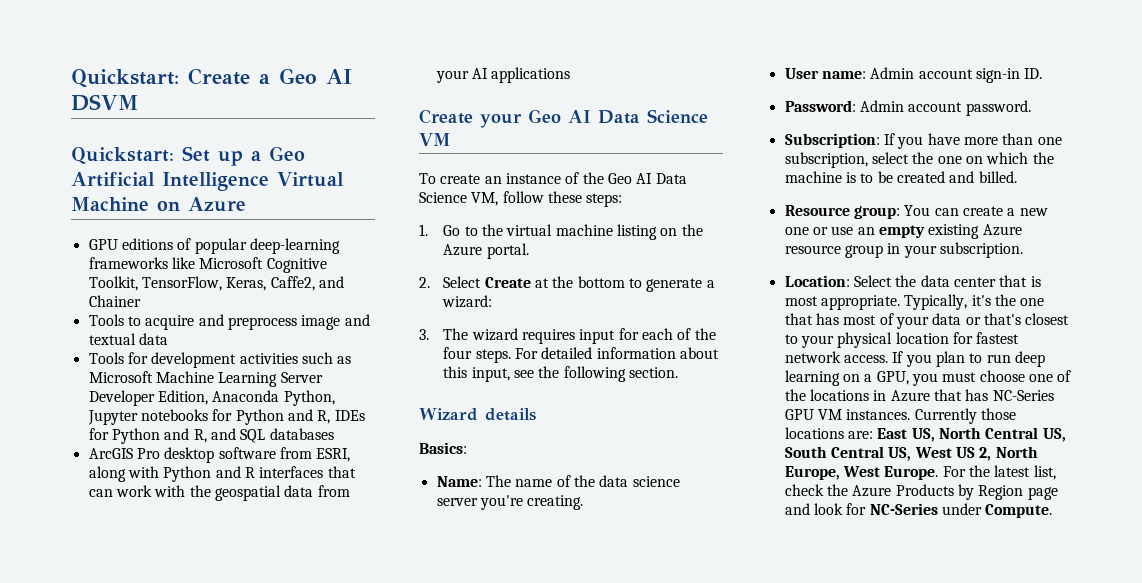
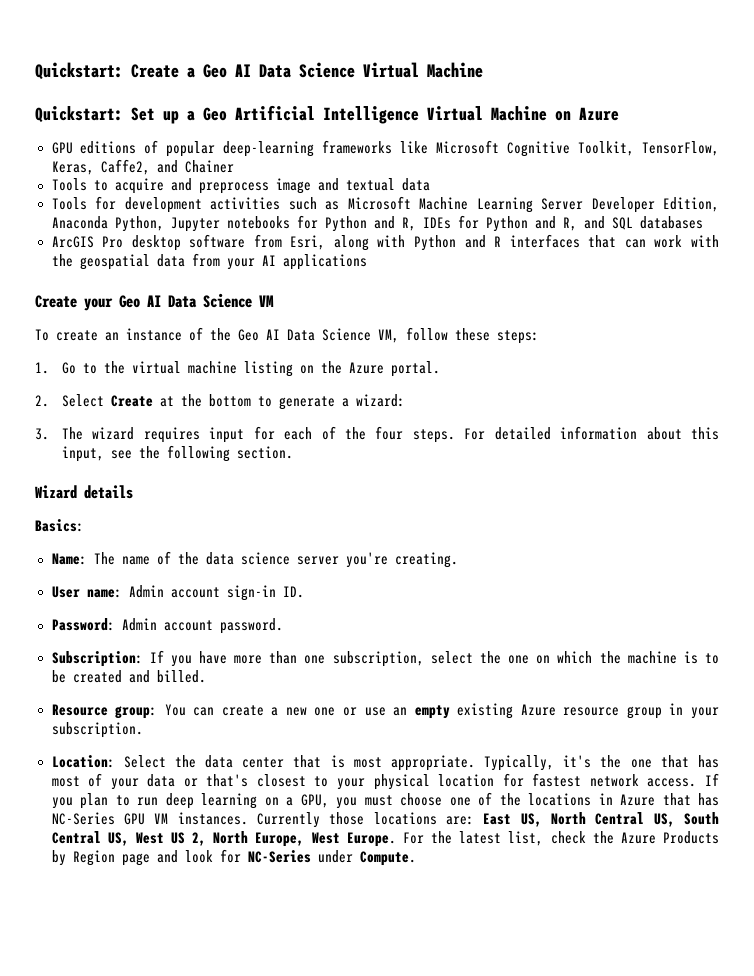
[71,94,139,111] DSVM -> [259,62,483,78] Data Science Virtual Machine
[316,448,351,462] ESRI, -> [290,235,326,250] Esri,

